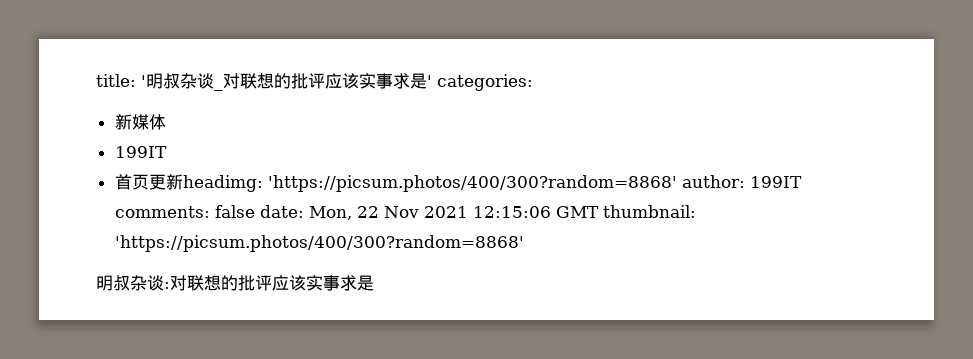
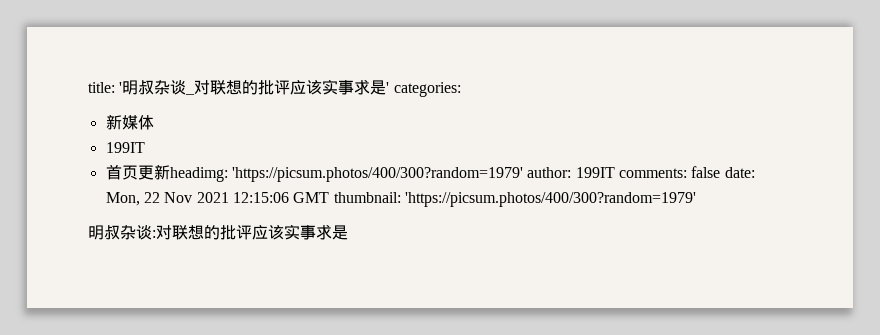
[267,175,677,192] 'https://picsum.photos/400/300?random=8868' -> [231,167,523,182] 'https://picsum.photos/400/300?random=1979'
[114,235,524,252] 'https://picsum.photos/400/300?random=8868' -> [404,192,696,207] 'https://picsum.photos/400/300?random=1979'

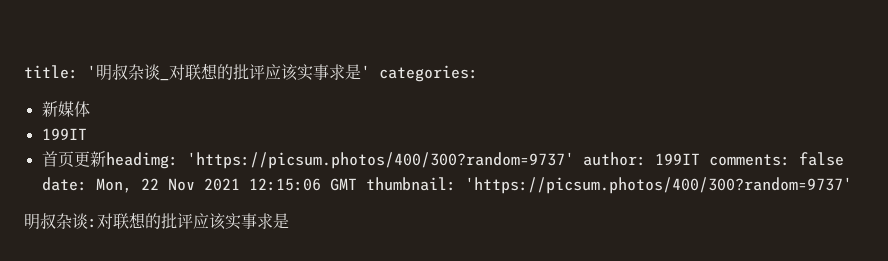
[231,167,523,182] 'https://picsum.photos/400/300?random=1979' -> [186,152,574,169] 'https://picsum.photos/400/300?random=9737'
[404,192,696,207] 'https://picsum.photos/400/300?random=1979' -> [464,177,852,194] 'https://picsum.photos/400/300?random=9737'

